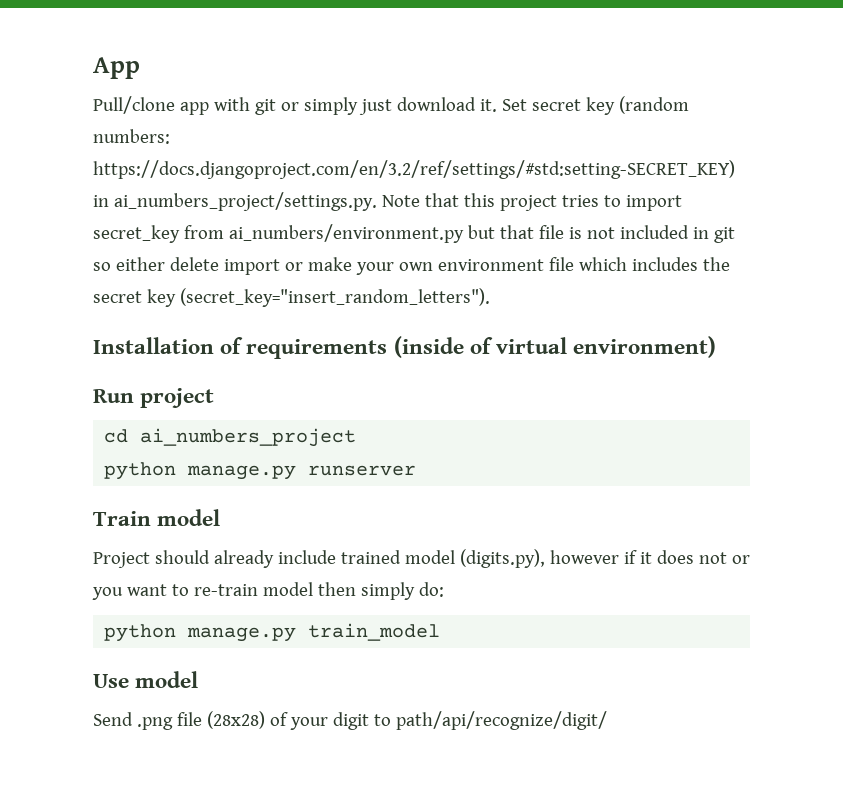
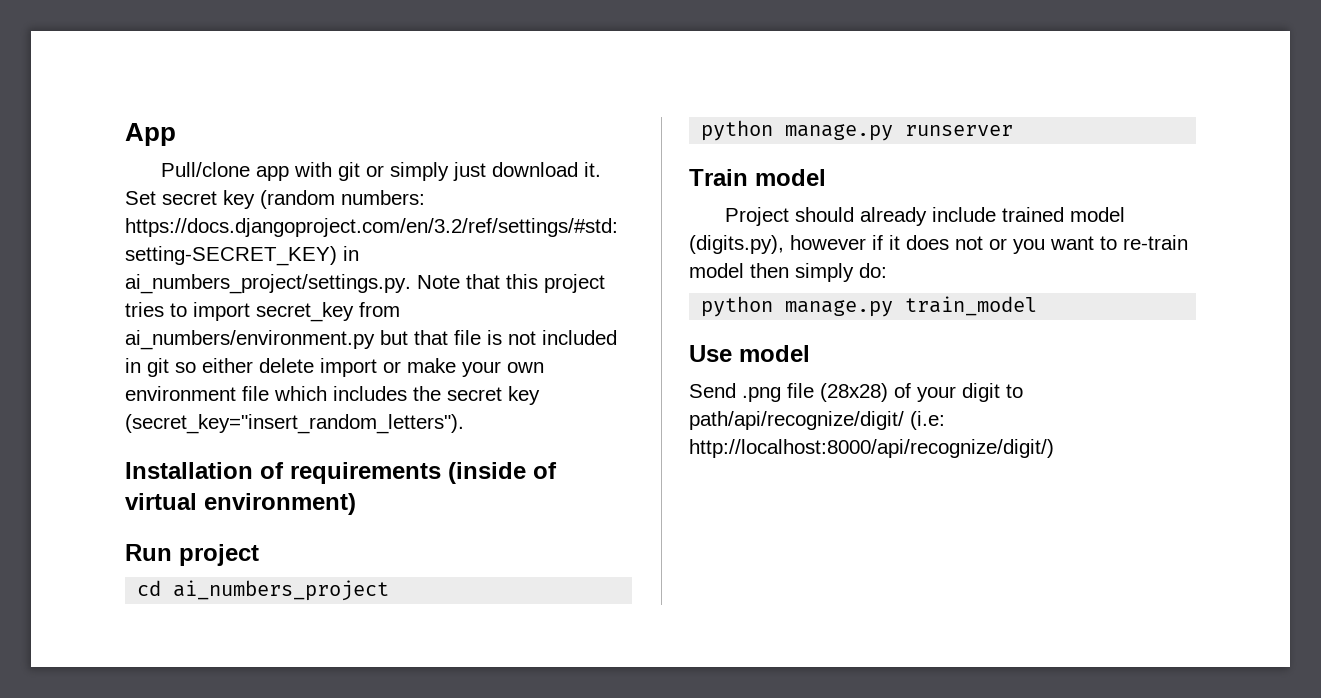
(607, 720) none -> [910,411,945,430] [689,439,1054,458] (i.e: http://localhost:8000/api/recognize/digit/)

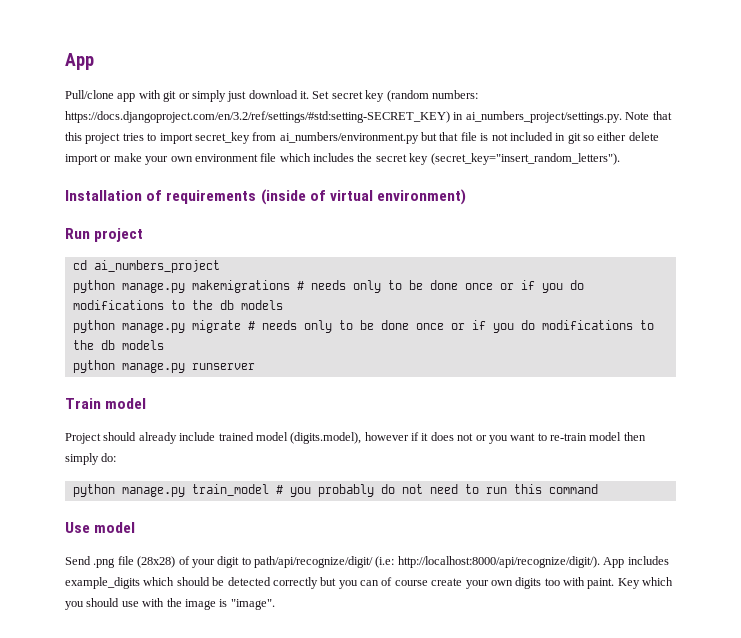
(390, 590) none -> [72,280,584,293] [72,300,283,310] [72,320,654,333] [72,340,164,350] // python manage.py makemigrations # needs only to be done once or if you do modifications to the db models // python manage.py migrate # needs only to be done once or if you do modifications to the db models
[689,235,784,254] (digits.py), -> [290,432,362,444] (digits.model),
(1038, 306) none -> [275,484,598,497] # you probably do not need to run this command
[689,439,1054,458] http://localhost:8000/api/recognize/digit/) -> [397,556,669,568] [65,577,674,589] [65,598,275,610] http://localhost:8000/api/recognize/digit/). App includes example_digits which should be detected correctly but you can of course create your own digits too with paint. Key which you should use with the image is "image".

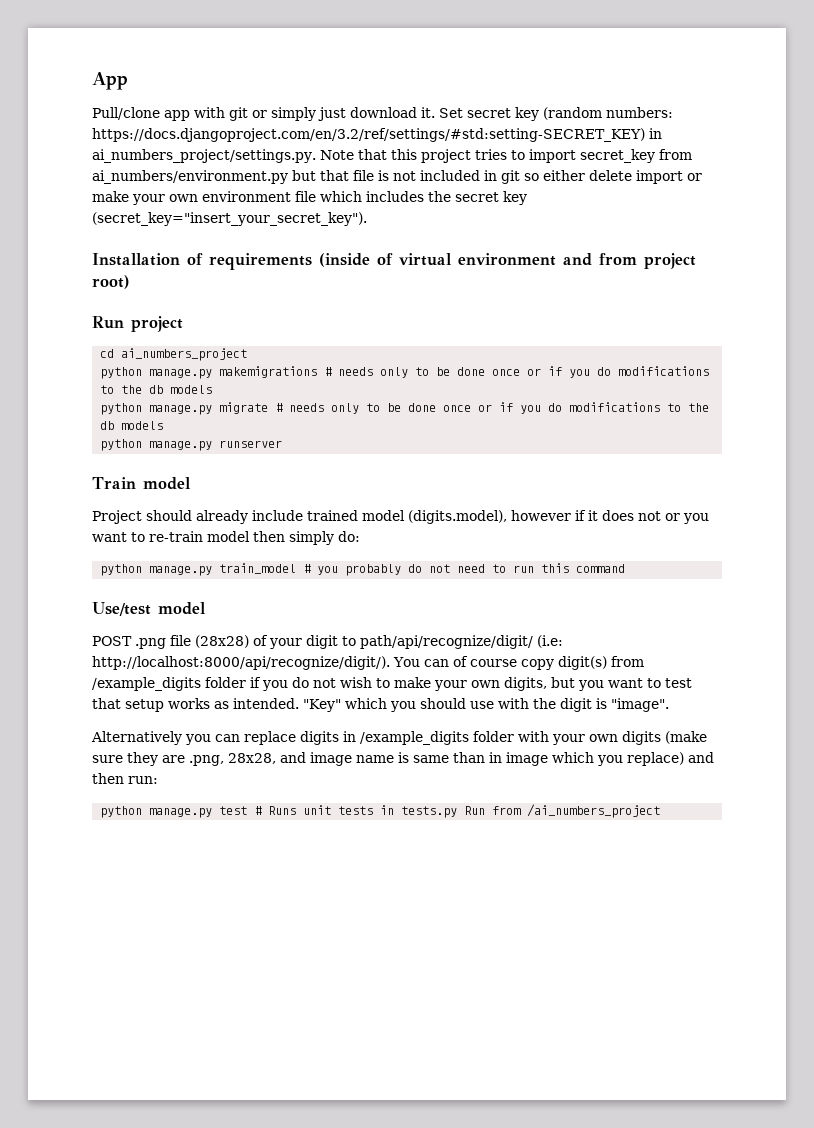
[430,153,620,165] (secret_key="insert_random_letters"). -> [92,212,367,226] (secret_key="insert_your_secret_key").
[377,189,467,205] environment) -> [458,253,696,269] [92,275,130,289] environment and from project root)
[65,522,136,533] [65,556,91,565] Use model // Send -> [92,602,206,616] [92,636,132,646] Use/test model // POST
[603,556,669,568] [65,577,640,589] App includes example_digits which should be detected correctly but you can of course create your own digits too with paint. Key -> [393,656,644,670] [92,677,692,691] [92,698,341,712] You can of course copy digit(s) from /example_digits folder if you do not wish to make your own digits, but you want to test that setup works as intended. "Key"
[184,599,216,610] image -> [560,698,592,712] digit
(275, 604) none -> [91,731,707,745] [92,752,714,766] [92,773,158,784] [100,804,661,818] // Alternatively you can replace digits in /example_digits folder with your own digits (make sure they are .png, 28x28, and image name is same than in image which you replace) and then run: // python manage.py test # Runs unit tests in tests.py Run from /ai_numbers_project

